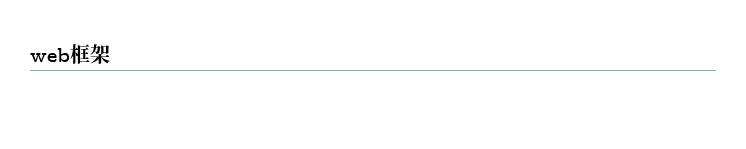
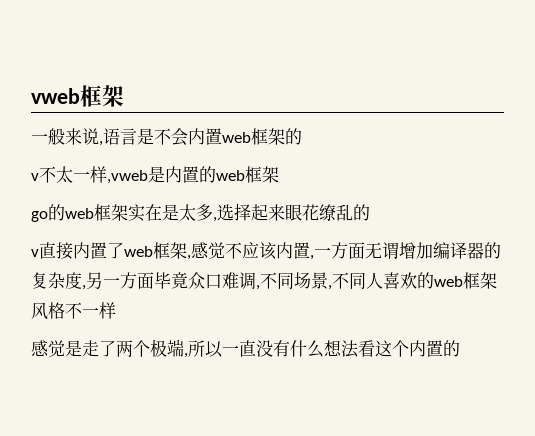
[30,44,110,64] web框架 -> [31,85,124,107] [31,128,302,146] [31,166,279,184] [31,203,370,222] [31,242,501,260] [31,272,497,290] [31,302,116,320] [31,339,460,358] vweb框架 // 一般来说,语言是不会内置web框架的 // v不太一样,vweb是内置的web框架 // go的web框架实在是太多,选择起来眼花缭乱的 // v直接内置了web框架,感觉不应该内置,一方面无谓增加编译器的复杂度,另一方面毕竟众口难调,不同场景,不同人喜欢的web框架风格不一样 // 感觉是走了两个极端,所以一直没有什么想法看这个内置的

